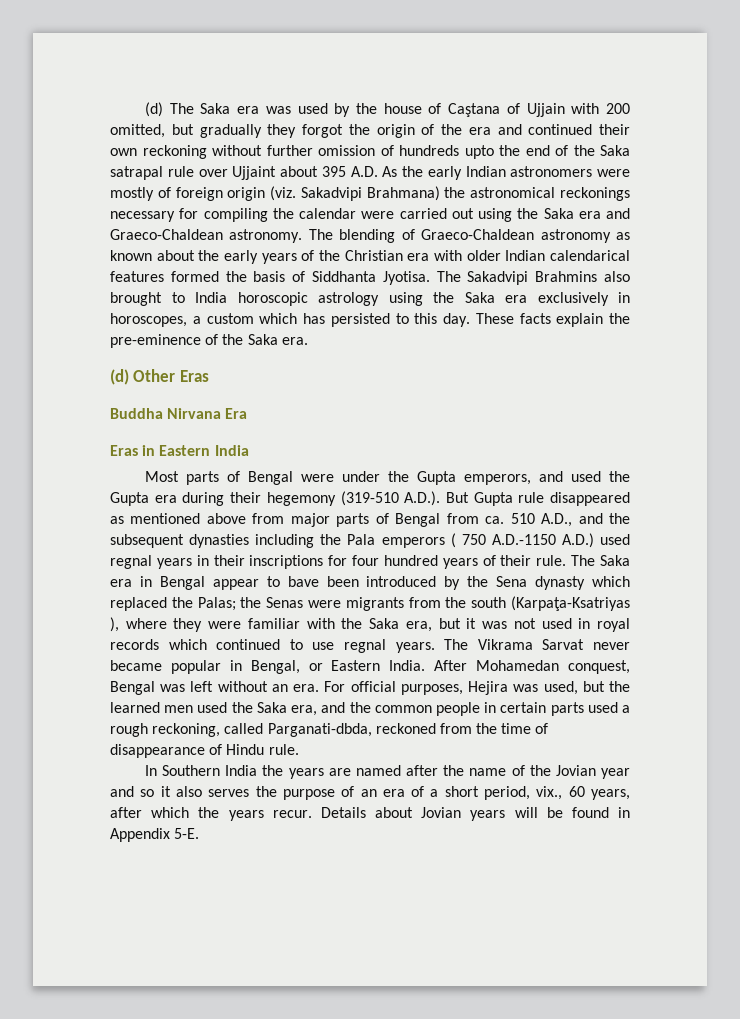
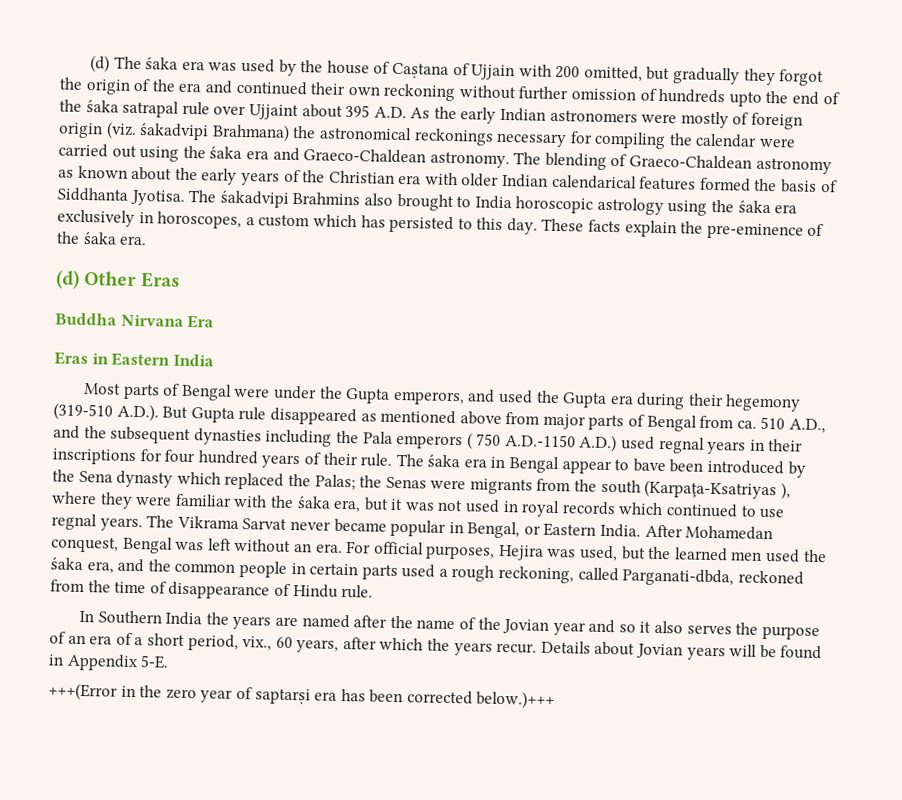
[200,103,231,114] Saka -> [145,57,179,70] śaka
[448,103,501,117] Caştana -> [391,62,449,79] Caṣtana
[600,145,630,156] Saka -> [85,99,119,113] śaka
[300,187,362,201] Sakadvipi -> [139,123,210,141] śakadvipi
[543,208,574,219] Saka -> [209,146,243,159] śaka
[467,271,529,285] Sakadvipi -> [219,190,289,208] śakadvipi
[464,292,495,303] Saka -> [737,200,771,214] śaka
[247,334,278,345] Saka -> [82,231,117,245] śaka
[600,555,631,566] Saka -> [427,454,461,468] śaka
[369,618,400,629] Saka -> [296,496,331,509] śaka
[256,702,287,713] Saka -> [50,557,83,571] śaka
(200, 833) none -> [48,682,556,710] // +++(Error in the zero year of saptarṣi era has been corrected below.)+++

